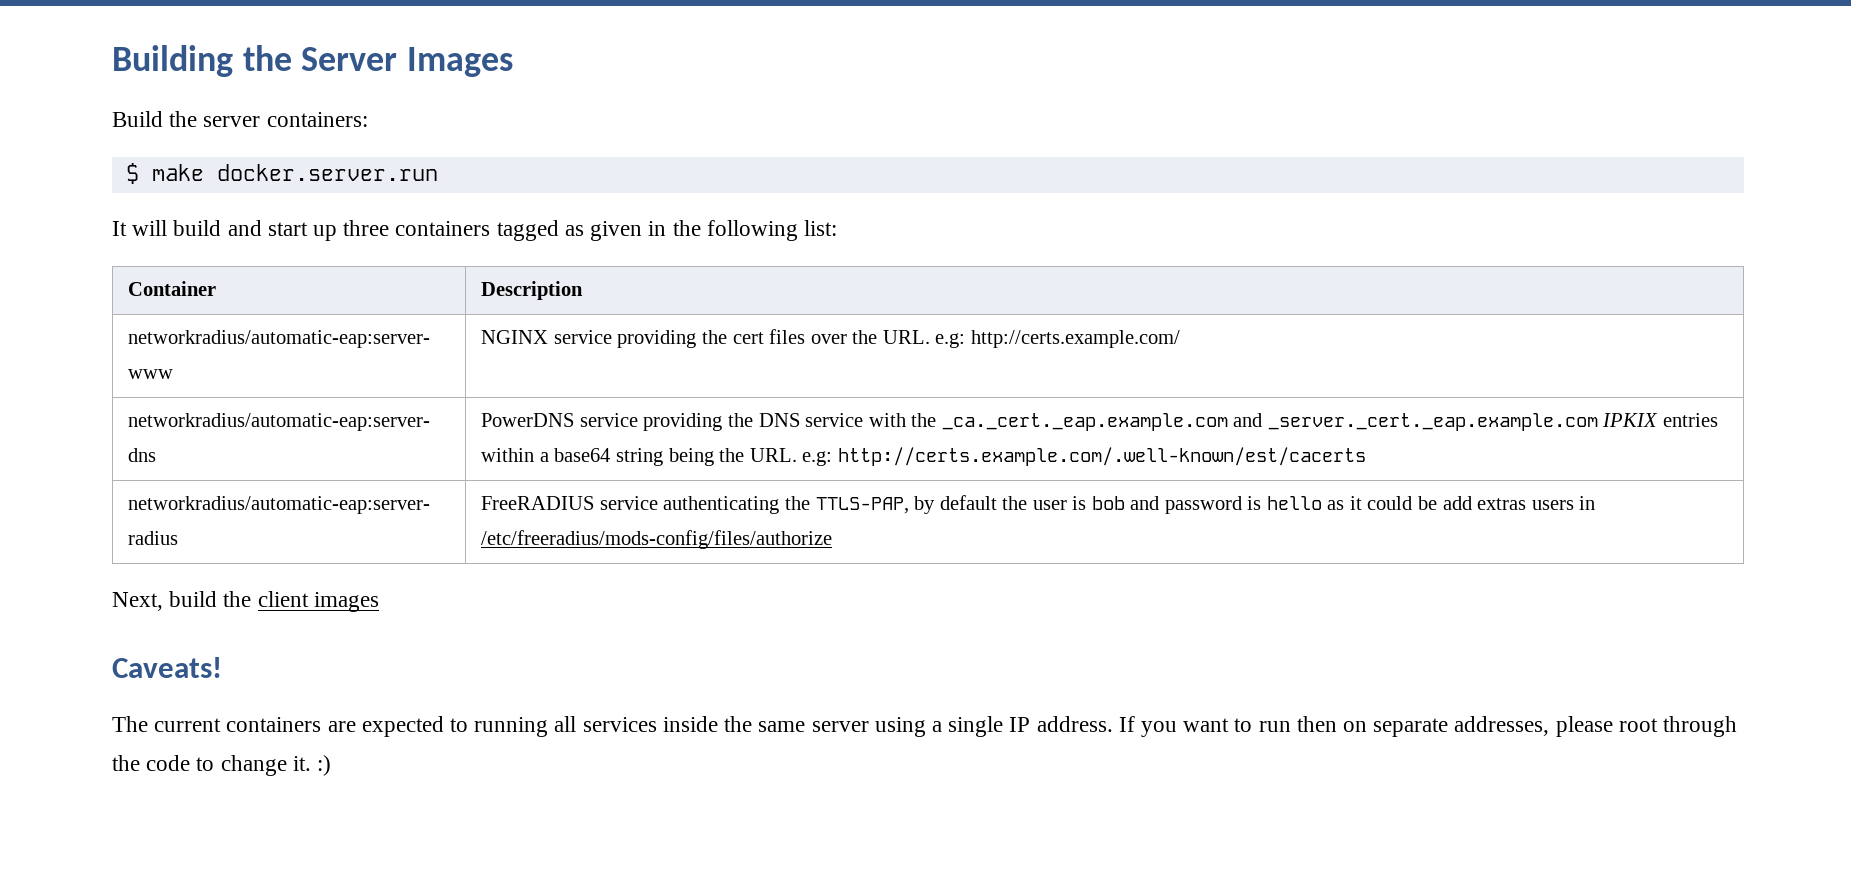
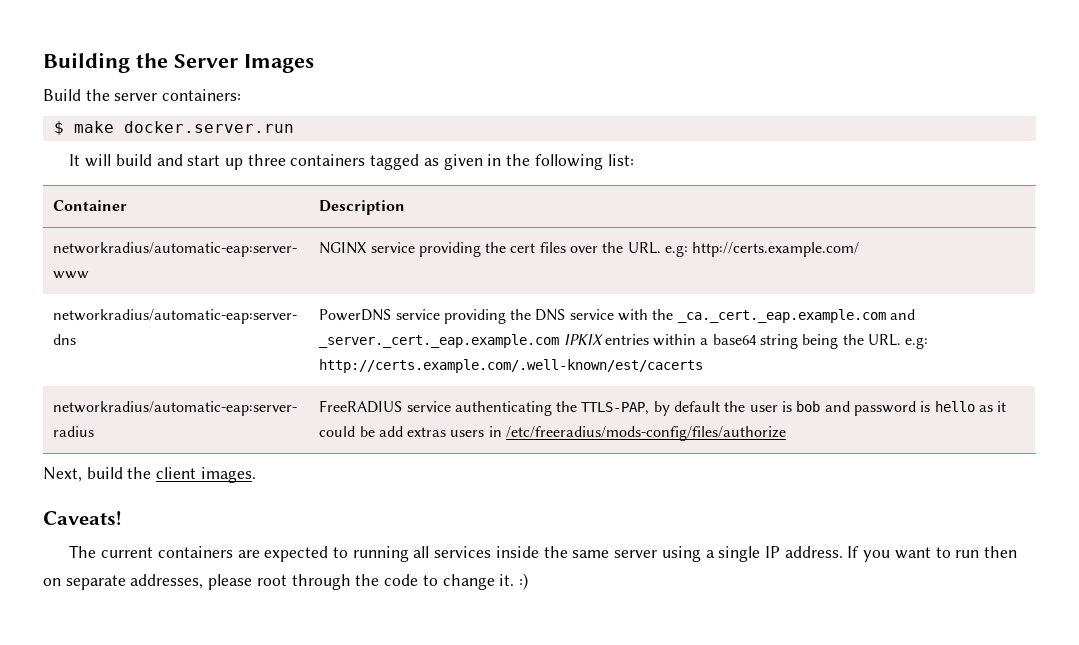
[313,592,379,612] images -> [200,467,256,483] images.

